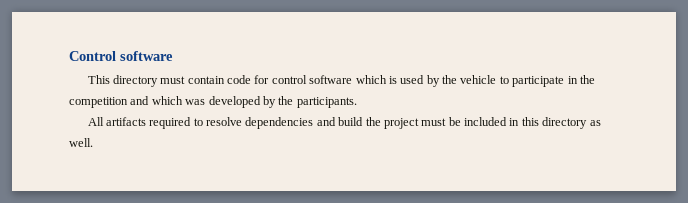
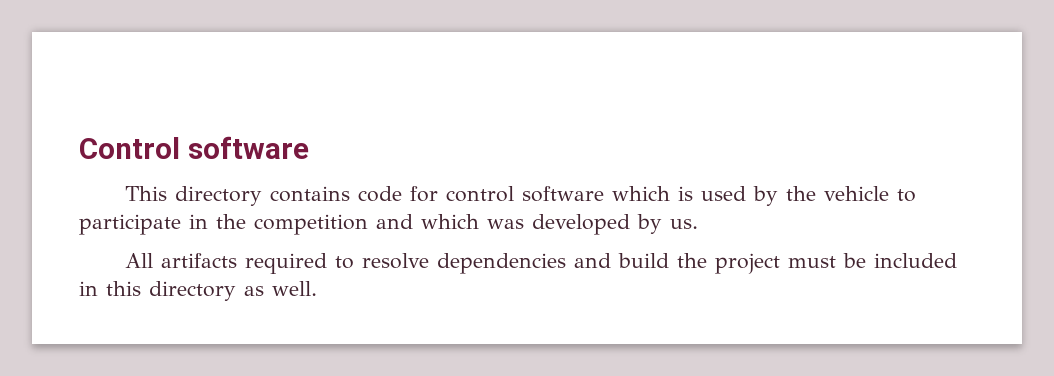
[160,76,225,84] must contain -> [269,186,350,202] contains
[278,96,357,108] the participants. -> [670,219,698,229] us.

